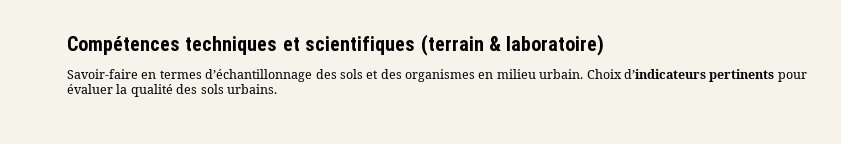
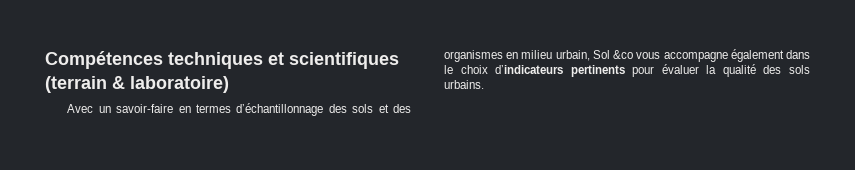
[67,69,138,79] Savoir-faire -> [67,104,174,113] Avec un savoir-faire
[539,69,622,79] urbain. Choix -> [555,49,810,62] [444,65,488,74] urbain, Sol &co vous accompagne également dans le choix

